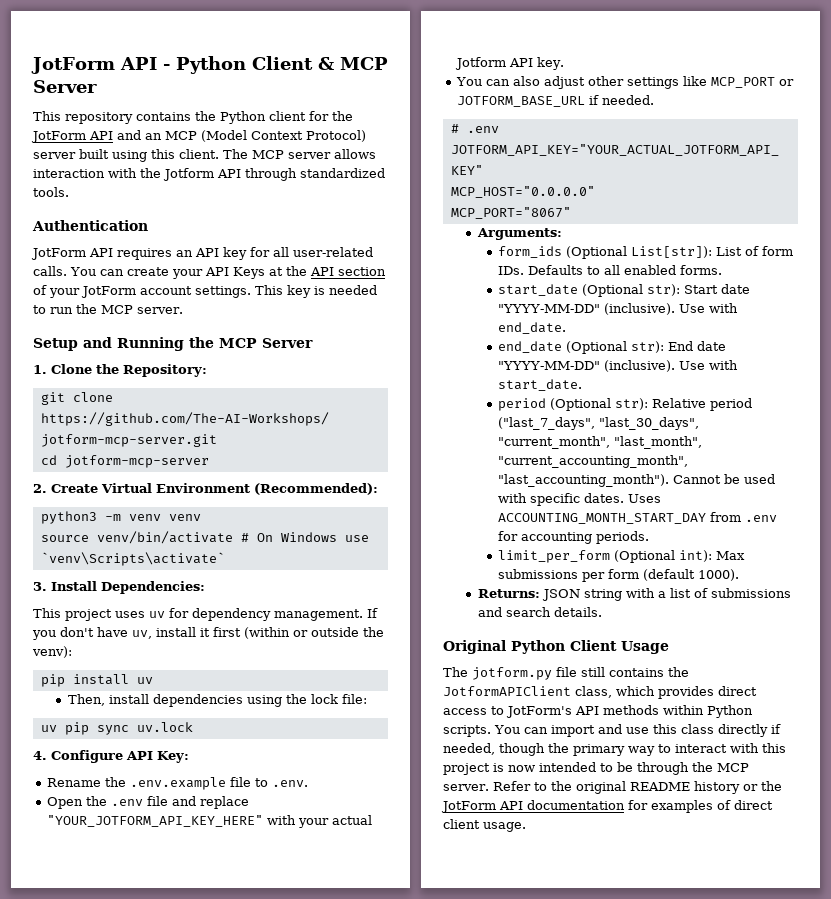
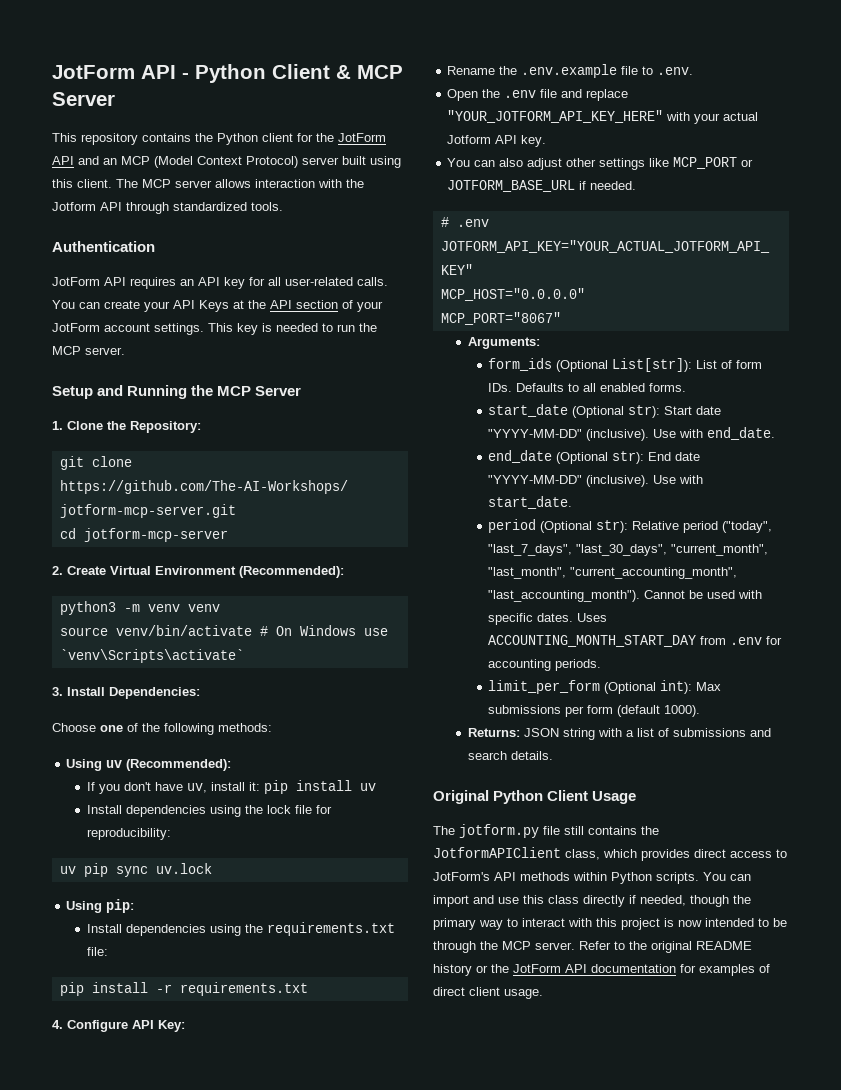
[33,608,363,621] This project uses uv for dependency management. -> [52,723,272,735] [66,759,232,771] Choose one of the following methods: // Using uv (Recommended): //
[200,627,384,639] [32,646,72,658] it first (within or outside the venv): // -> [248,782,260,791] it:
[67,694,149,706] Then, install -> [86,805,122,814] Install
[341,694,367,704] file: -> [294,805,332,814] [86,828,171,840] file for reproducibility:
(193, 727) none -> [66,899,135,913] [86,922,395,936] [86,947,108,956] [59,982,308,996] // Using pip: // Install dependencies using the requirements.txt file: // pip install -r requirements.txt
[498,417,596,430] ("last_7_days", -> [722,521,773,533] [488,544,573,556] ("today", "last_7_days",

